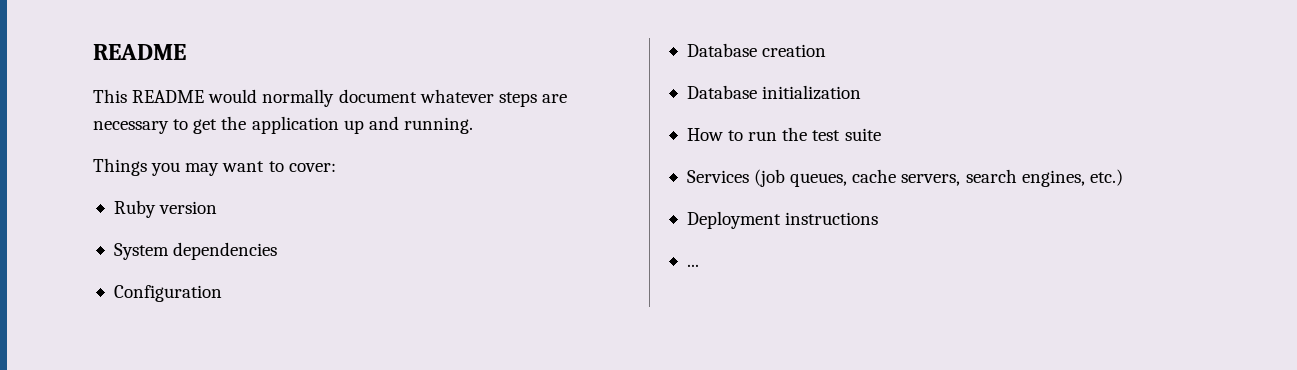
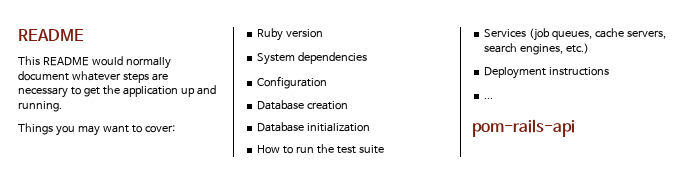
(699, 265) none -> [472,119,575,137] // pom-rails-api

